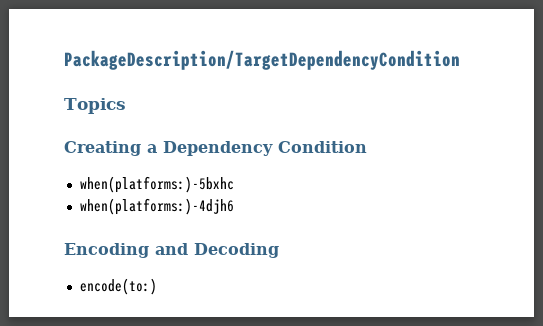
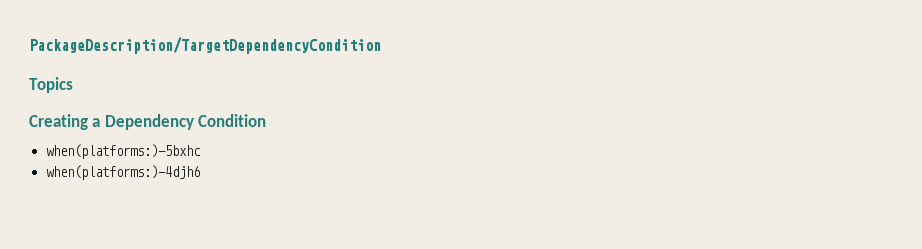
[64,243,279,258] [79,278,157,295] // Encoding and Decoding // encode(to:) -> (201, 172) none

